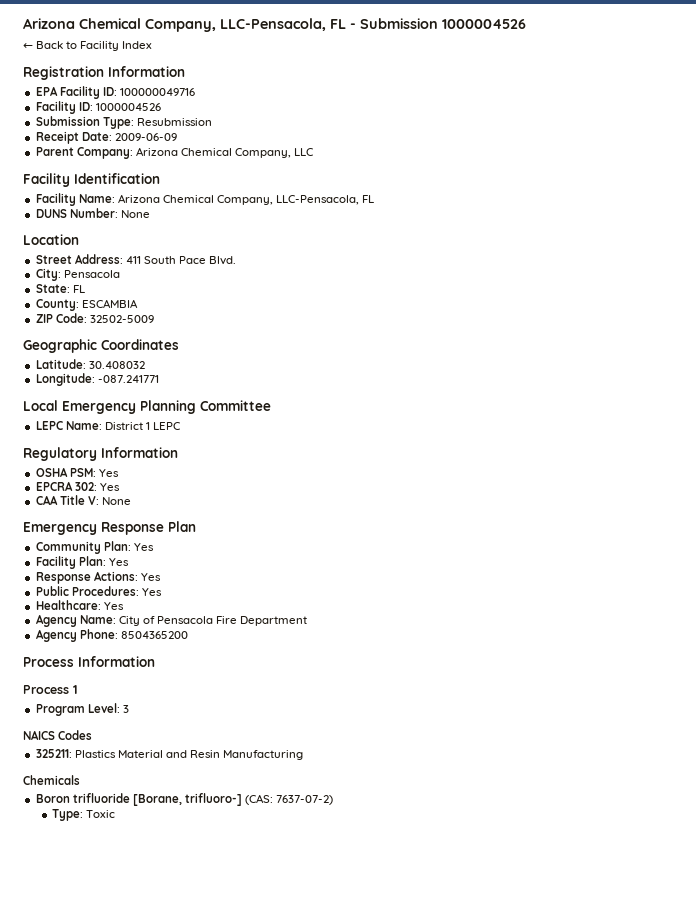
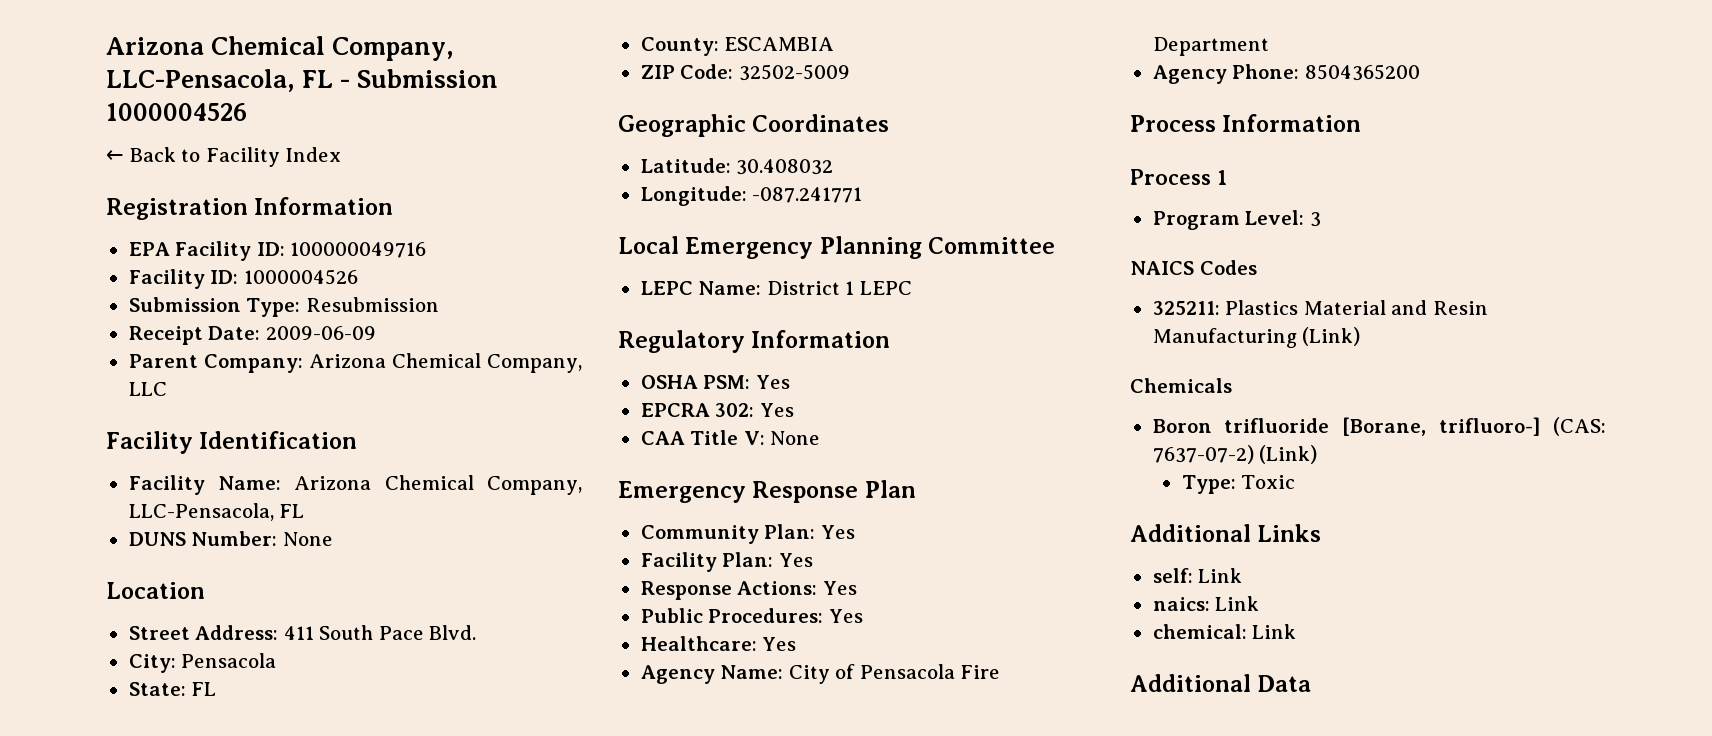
(304, 755) none -> [1302,327,1361,346] (Link)
(334, 800) none -> [1259,445,1318,464] (Link)
(116, 814) none -> [1130,524,1322,542] [1152,568,1243,583] [1152,596,1260,611] [1152,624,1297,639] [1130,674,1312,692] // Additional Links // self: Link // naics: Link // chemical: Link // Additional Data

